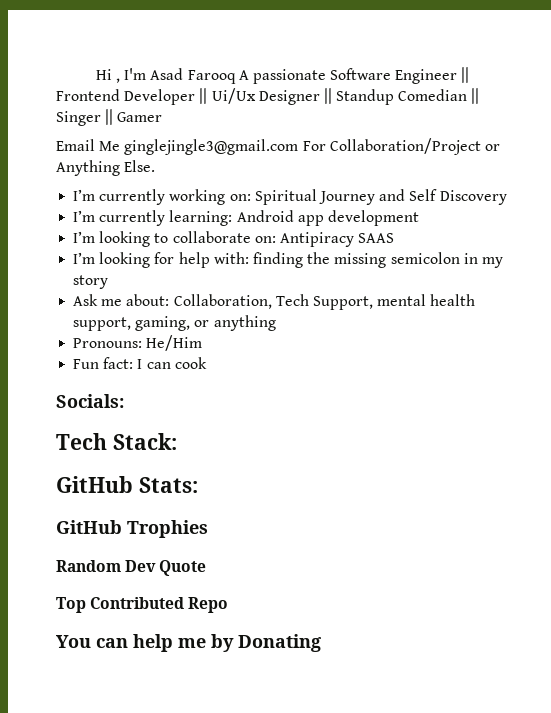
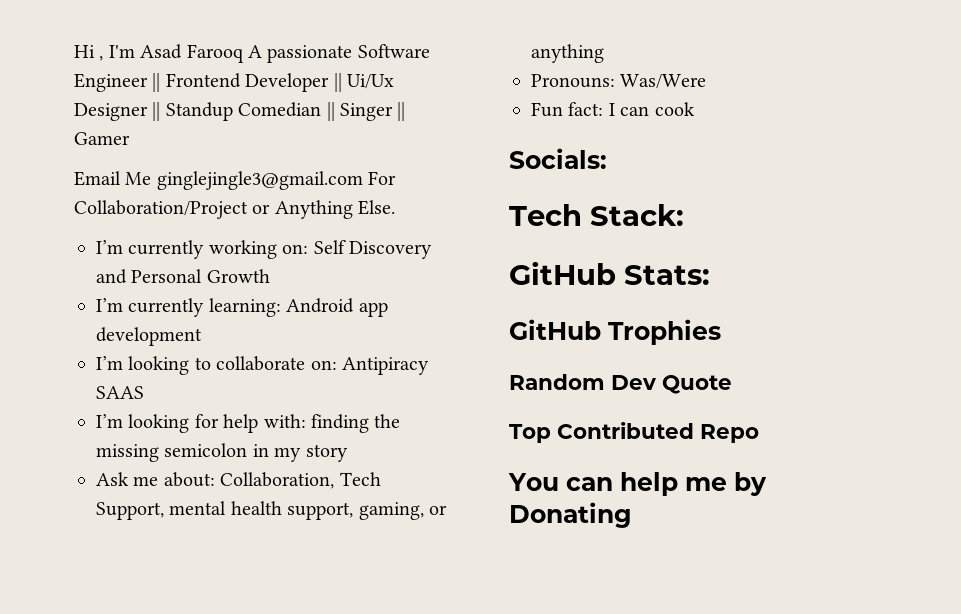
[254,189,406,205] Spiritual Journey and -> (309, 249) none
(507, 197) none -> [96,269,270,284] and Personal Growth
[146,335,203,351] He/Him -> [620,74,707,89] Was/Were

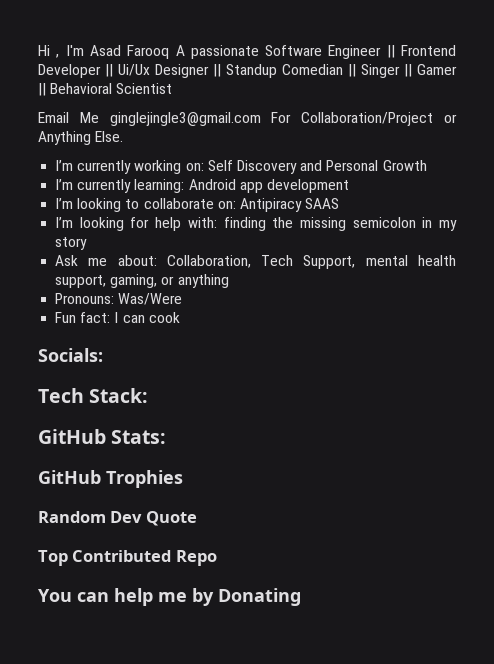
(130, 138) none -> [38,83,173,96] || Behavioral Scientist

